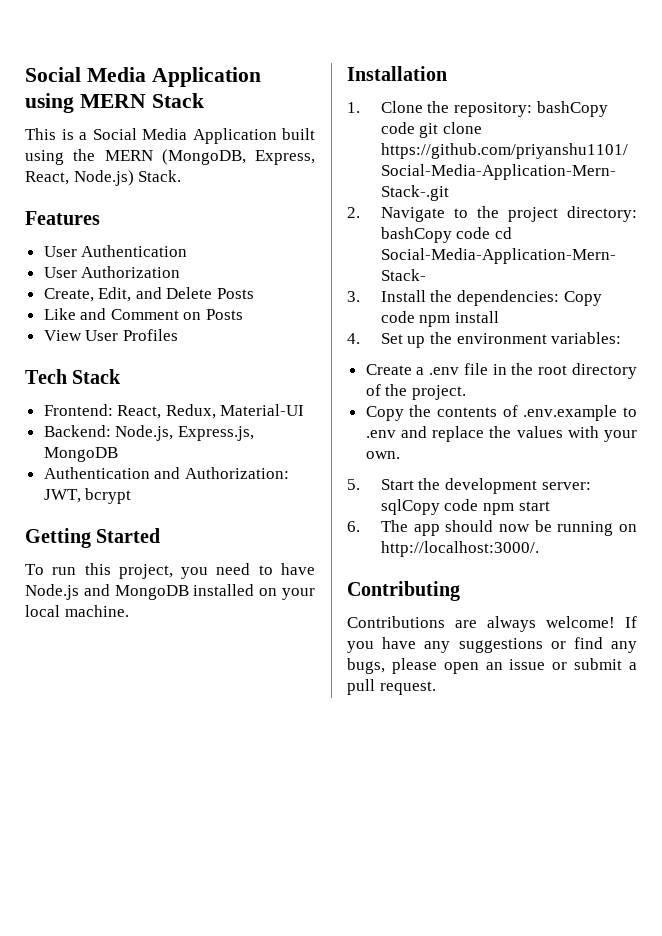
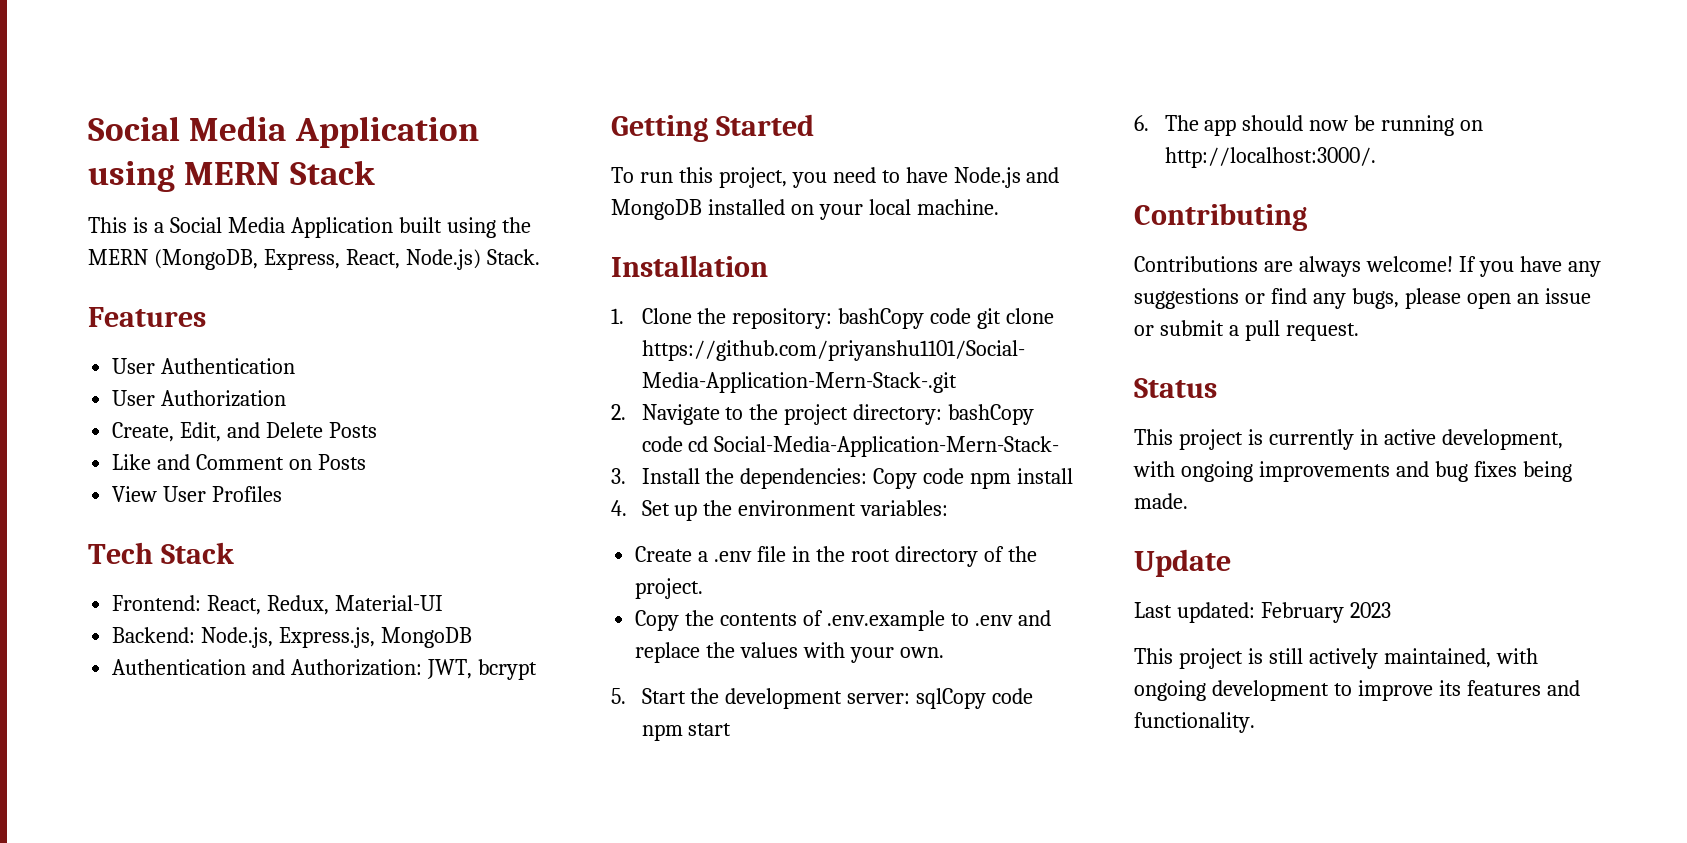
(436, 688) none -> [1134,378,1217,398] [1134,429,1563,450] [1133,461,1572,482] [1134,493,1188,509] [1134,549,1231,577] [1134,602,1391,623] [1134,648,1538,669] [1134,680,1580,701] [1134,712,1255,733] // Status // This project is currently in active development, with ongoing improvements and bug fixes being made. // Update // Last updated: February 2023 // This project is still actively maintained, with ongoing development to improve its features and functionality.

